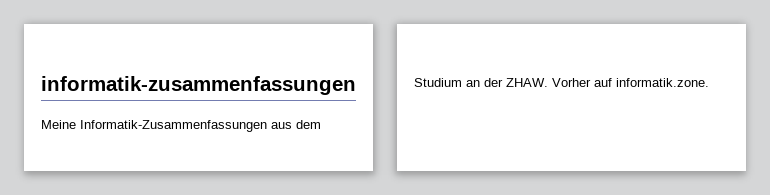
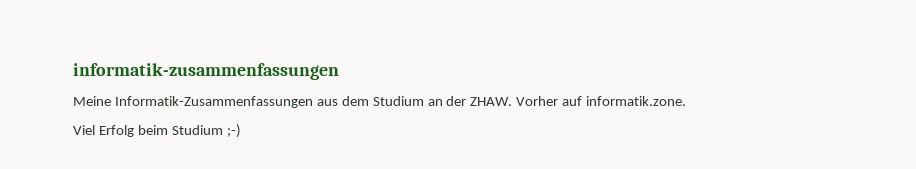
(709, 82) none -> [73,124,241,138] // Viel Erfolg beim Studium ;-)

